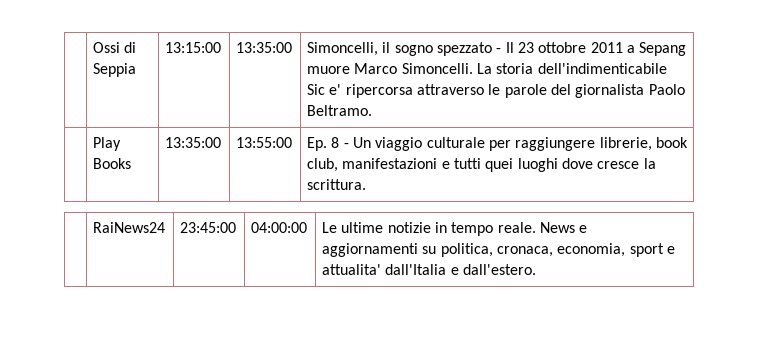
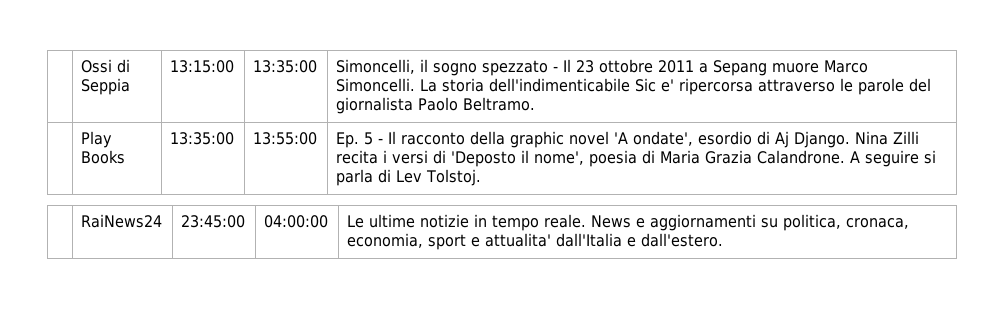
[331,137,688,151] [307,158,656,172] [307,179,367,190] 8 - Un viaggio culturale per raggiungere librerie, book club, manifestazioni e tutti quei luoghi dove cresce la scrittura. -> [363,131,919,148] [335,150,936,167] [335,169,481,186] 5 - Il racconto della graphic novel 'A ondate', esordio di Aj Django. Nina Zilli recita i versi di 'Deposto il nome', poesia di Maria Grazia Calandrone. A seguire si parla di Lev Tolstoj.

